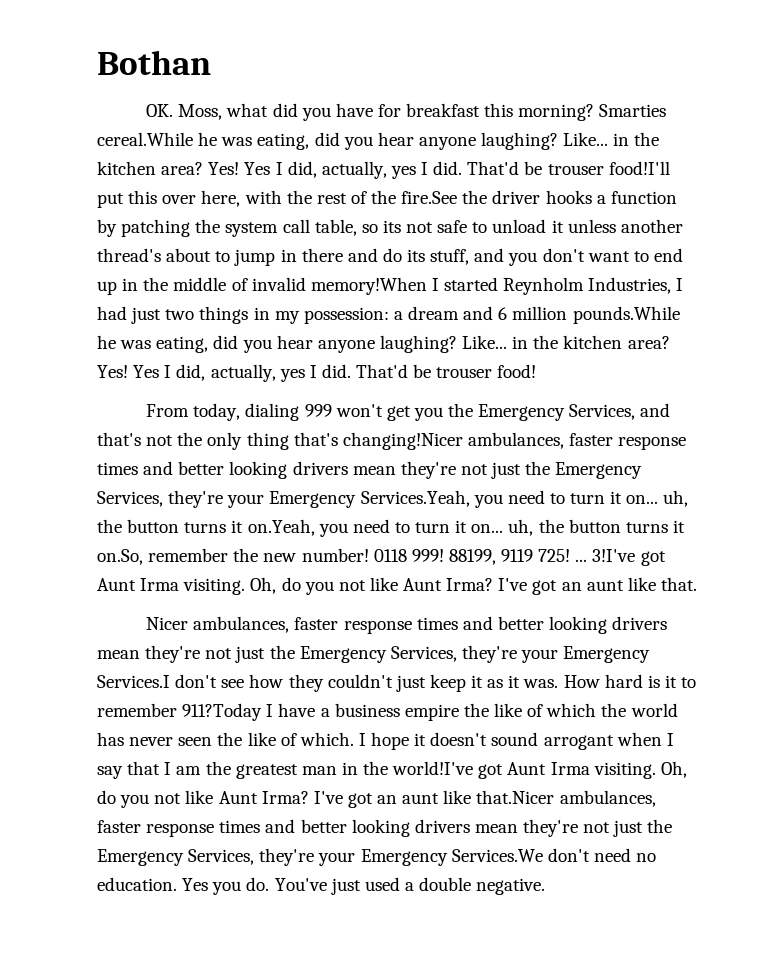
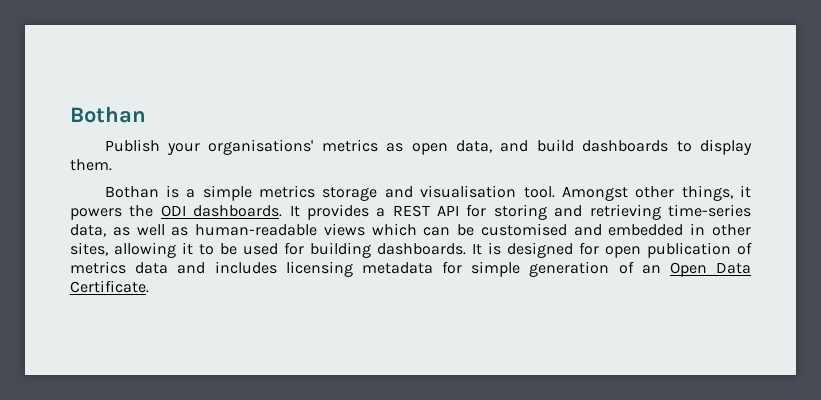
[146,103,667,121] [97,132,660,150] [97,161,670,179] [97,190,677,208] [97,219,683,237] [97,248,683,266] [97,277,684,295] [97,306,680,324] [97,335,670,353] [97,364,537,382] [146,403,671,421] [97,432,687,450] [97,461,643,479] [97,490,689,508] [97,519,685,537] [97,548,666,566] [97,577,697,595] [146,616,668,634] [97,645,651,663] [97,674,697,692] [97,703,678,721] [97,732,674,750] [97,761,687,779] [97,790,656,808] [97,819,673,837] [97,848,657,866] [97,877,546,895] OK. Moss, what did you have for breakfast this morning? Smarties cereal.While he was eating, did you hear anyone laughing? Like... in the kitchen area? Yes! Yes I did, actually, yes I did. That'd be trouser food!I'll put this over here, with the rest of the fire.See the driver hooks a function by patching the system call table, so its not safe to unload it unless another thread's about to jump in there and do its stuff, and you don't want to end up in the middle of invalid memory!When I started Reynholm Industries, I had just two things in my possession: a dream and 6 million pounds.While he was eating, did you hear anyone laughing? Like... in the kitchen area? Yes! Yes I did, actually, yes I did. That'd be trouser food! // From today, dialing 999 won't get you the Emergency Services, and that's not the only thing that's changing!Nicer ambulances, faster response times and better looking drivers mean they're not just the Emergency Services, they're your Emergency Services.Yeah, you need to turn it on... uh, the button turns it on.Yeah, you need to turn it on... uh, the button turns it on.So, remember the new number! 0118 999! 88199, 9119 725! ... 3!I've got Aunt Irma visiting. Oh, do you not like Aunt Irma? I've got an aunt like that. // Nicer ambulances, faster response times and better looking drivers mean they're not just the Emergency Services, they're your Emergency Services.I don't see how they couldn't just keep it as it was. How hard is it to remember 911?Today I have a business empire the like of which the world has never seen the like of which. I hope it doesn't sound arrogant when I say that I am the greatest man in the world!I've got Aunt Irma visiting. Oh, do you not like Aunt Irma? I've got an aunt like that.Nicer ambulances, faster response times and better looking drivers mean they're not just the Emergency Services, they're your Emergency Services.We don't need no education. Yes you do. You've just used a double negative. -> [104,139,753,155] [70,159,112,171] [104,185,751,201] [70,204,751,220] [70,223,751,237] [70,242,752,258] [70,261,751,277] [70,280,149,293] Publish your organisations' metrics as open data, and build dashboards to display them. // Bothan is a simple metrics storage and visualisation tool. Amongst other things, it powers the ODI dashboards. It provides a REST API for storing and retrieving time-series data, as well as human-readable views which can be customised and embedded in other sites, allowing it to be used for building dashboards. It is designed for open publication of metrics data and includes licensing metadata for simple generation of an Open Data Certificate.

